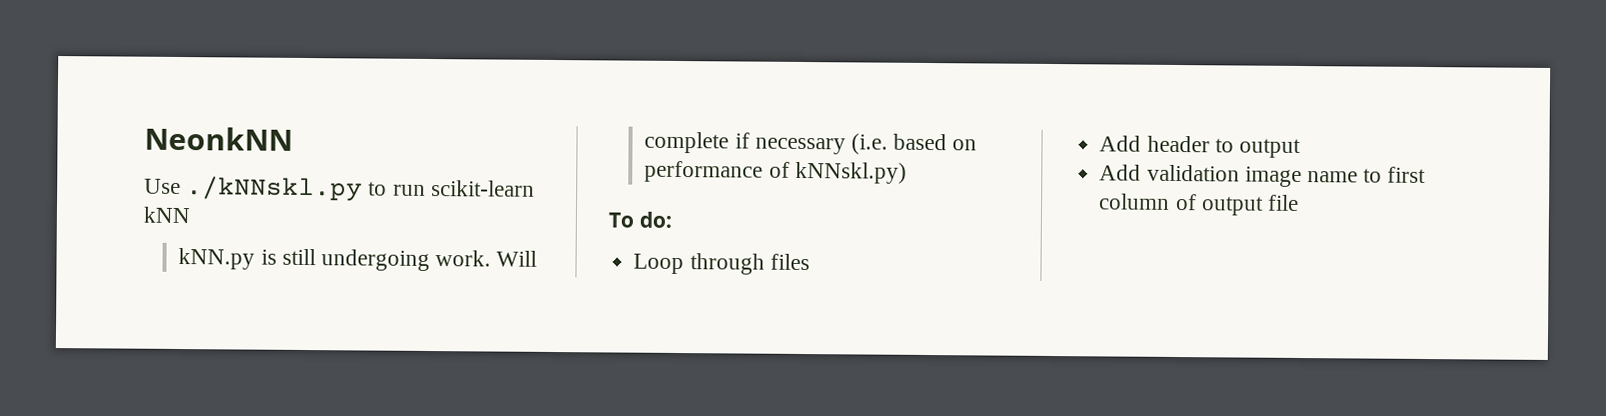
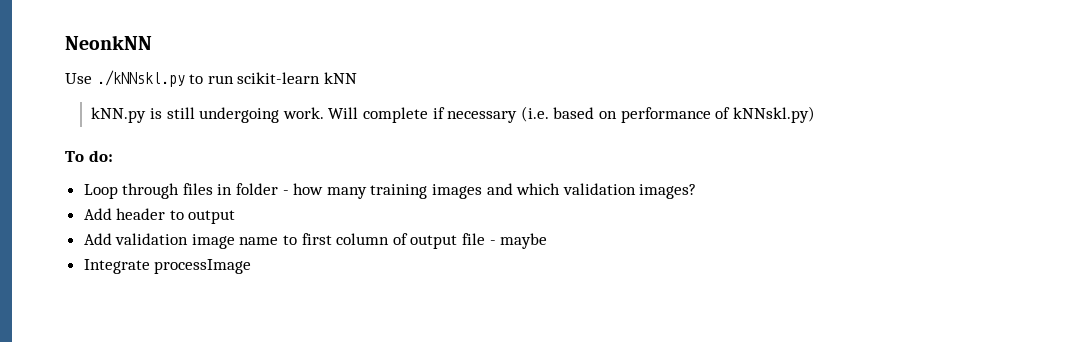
(810, 262) none -> [217,183,697,199] in folder - how many training images and which validation images?
(1299, 202) none -> [489,233,548,249] [83,259,252,274] - maybe // Integrate processImage

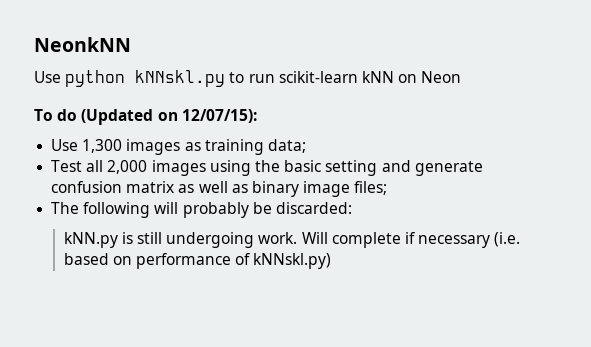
[96,70,185,87] ./kNNskl.py -> [65,70,226,87] python kNNskl.py
(357, 78) none -> [398,71,462,83] [34,109,257,125] [51,139,306,155] [51,160,483,176] [51,181,388,197] [51,202,352,218] on Neon // To do (Updated on 12/07/15): // Use 1,300 images as training data; // Test all 2,000 images using the basic setting and generate confusion matrix as well as binary image files; // The following will probably be discarded:
[65,150,113,162] [83,183,697,199] [83,208,236,224] [83,233,548,249] [83,259,252,274] // To do: // Loop through files in folder - how many training images and which validation images? // Add header to output // Add validation image name to first column of output file - maybe // Integrate processImage -> (332, 261) none

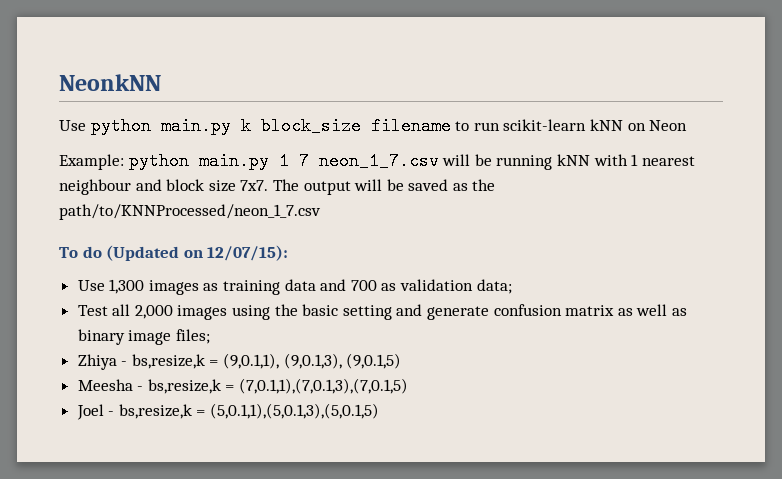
[135,70,226,87] kNNskl.py -> [160,117,451,135] main.py k block_size filename
(462, 77) none -> [59,152,695,170] [59,179,496,195] [59,204,321,220] // Example: python main.py 1 7 neon_1_7.csv will be running kNN with 1 nearest neighbour and block size 7x7. The output will be saved as the path/to/KNNProcessed/neon_1_7.csv
(264, 147) none -> [284,279,474,291] data and 700 as validation
[51,202,352,218] [63,232,521,248] [63,253,332,269] The following will probably be discarded: // kNN.py is still undergoing work. Will complete if necessary (i.e. based on performance of kNNskl.py) -> [77,353,402,370] [77,378,409,394] [76,403,380,420] Zhiya - bs,resize,k = (9,0.1,1), (9,0.1,3), (9,0.1,5) // Meesha - bs,resize,k = (7,0.1,1),(7,0.1,3),(7,0.1,5) // Joel - bs,resize,k = (5,0.1,1),(5,0.1,3),(5,0.1,5)

